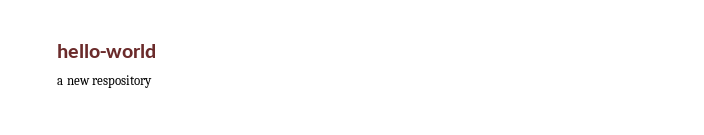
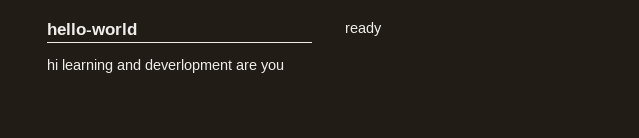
[57,75,153,88] a new respository -> [47,59,284,73] [345,22,382,36] hi learning and deverlopment are you ready

